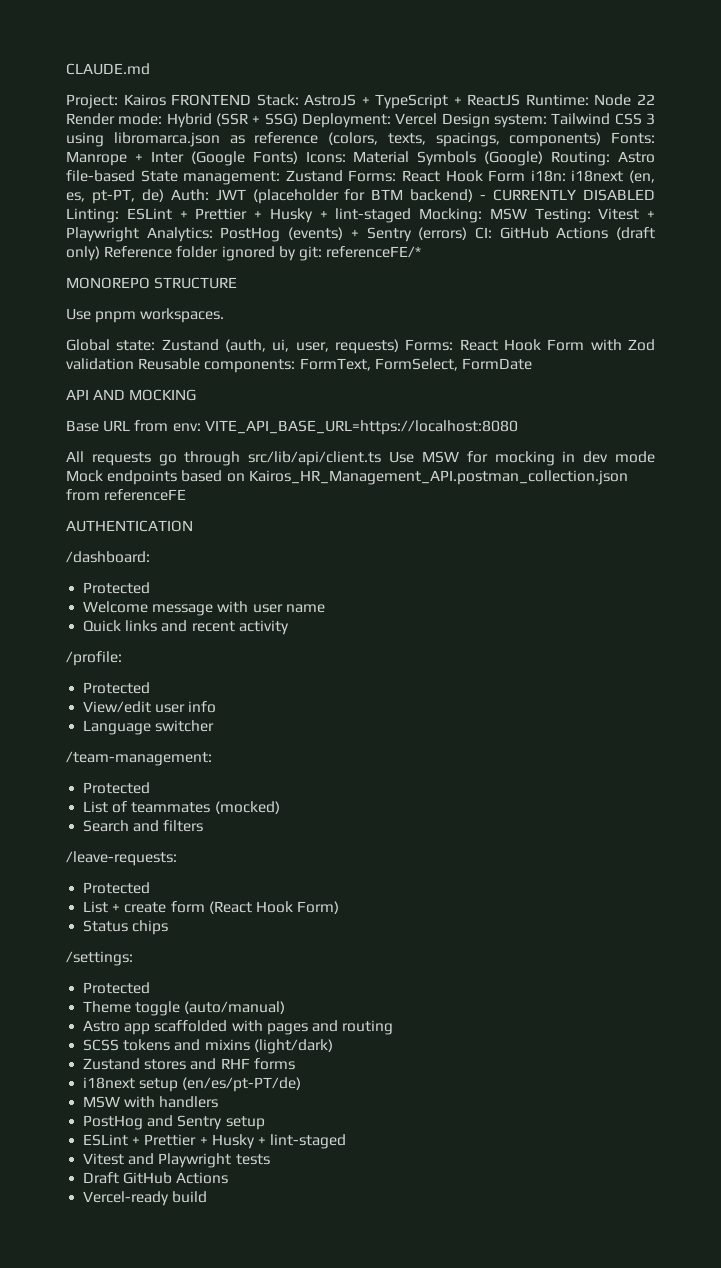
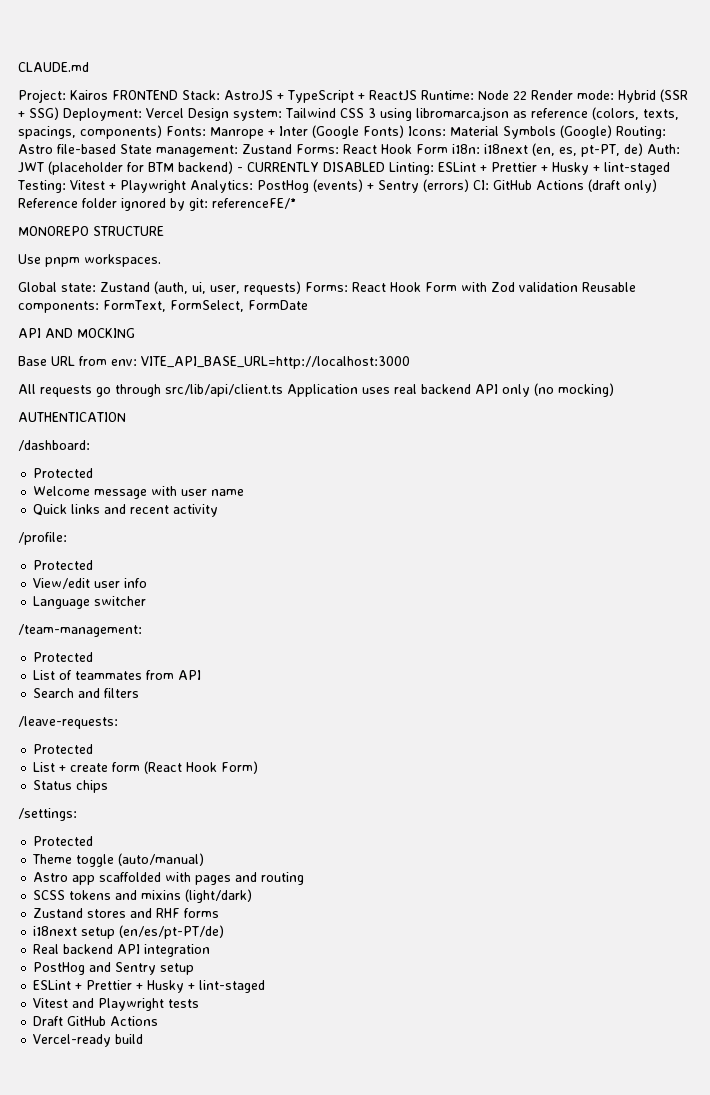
[419,208,527,223] Mocking: MSW -> (670, 168) none
[204,420,518,435] VITE_API_BASE_URL=https://localhost:8080 -> [141,356,410,369] VITE_API_BASE_URL=http://localhost:3000
[389,451,655,466] [66,470,628,485] [66,489,187,501] Use MSW for mocking in dev mode Mock endpoints based on Kairos_HR_Management_API.postman_collection.json from referenceFE -> [287,383,614,397] Application uses real backend API only (no mocking)
[214,801,280,814] (mocked) -> [146,670,202,680] from API
[83,1096,219,1108] MSW with handlers -> [33,944,211,957] Real backend API integration

